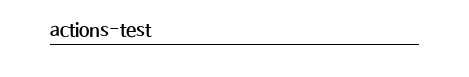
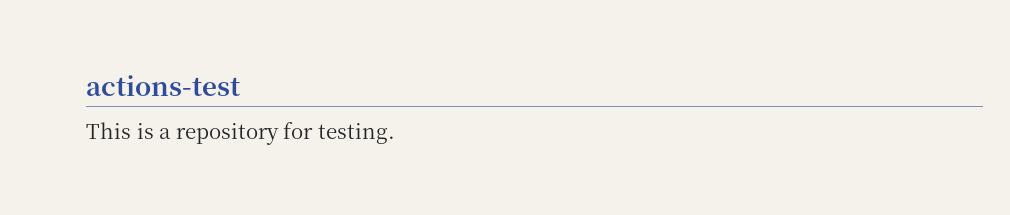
(152, 30) none -> [86,122,395,145] // This is a repository for testing.

